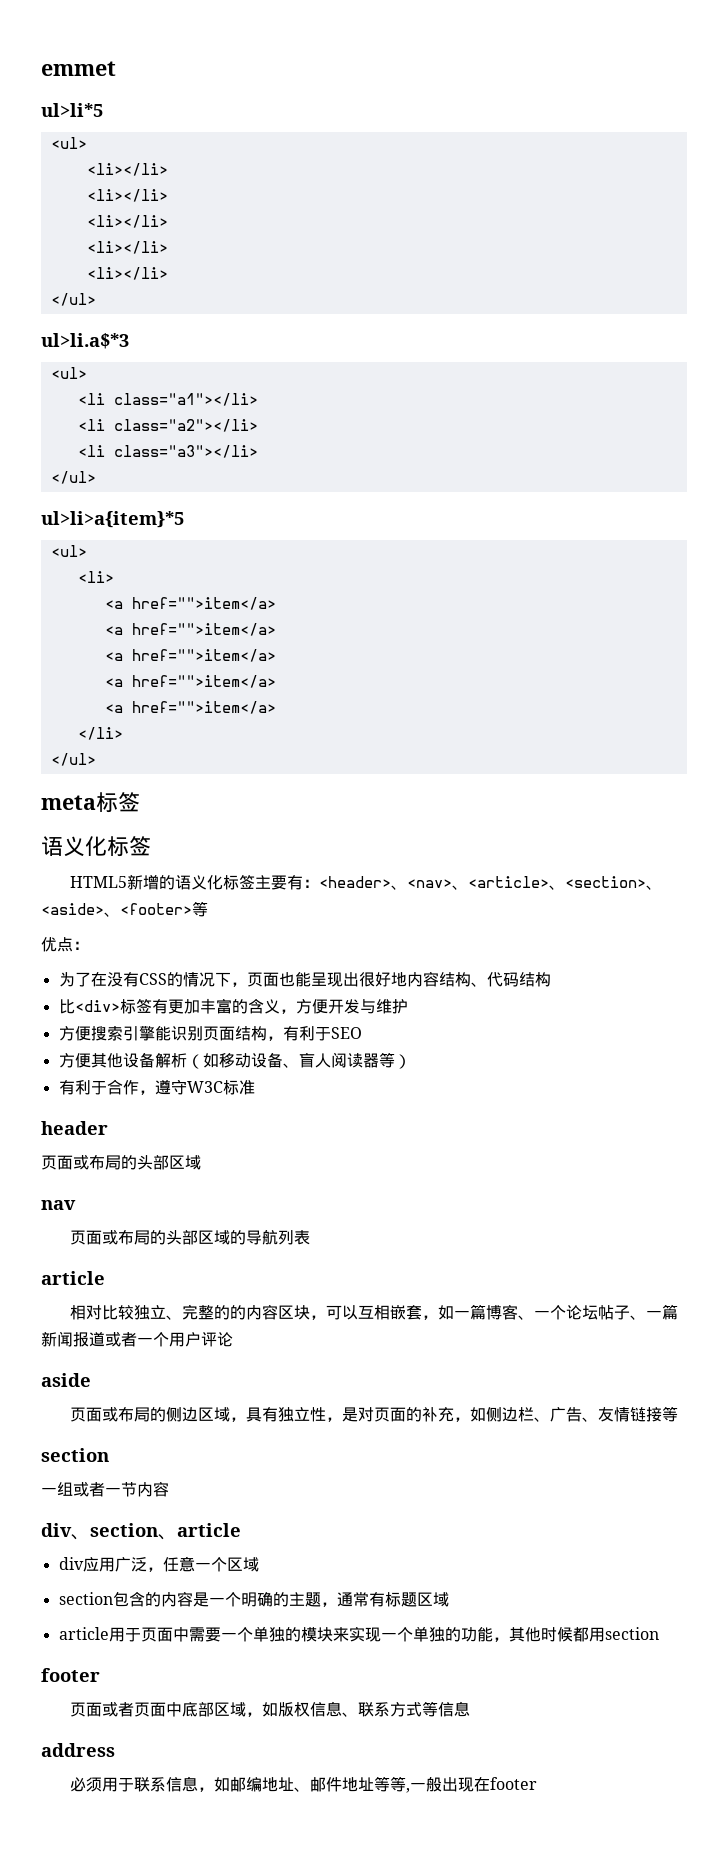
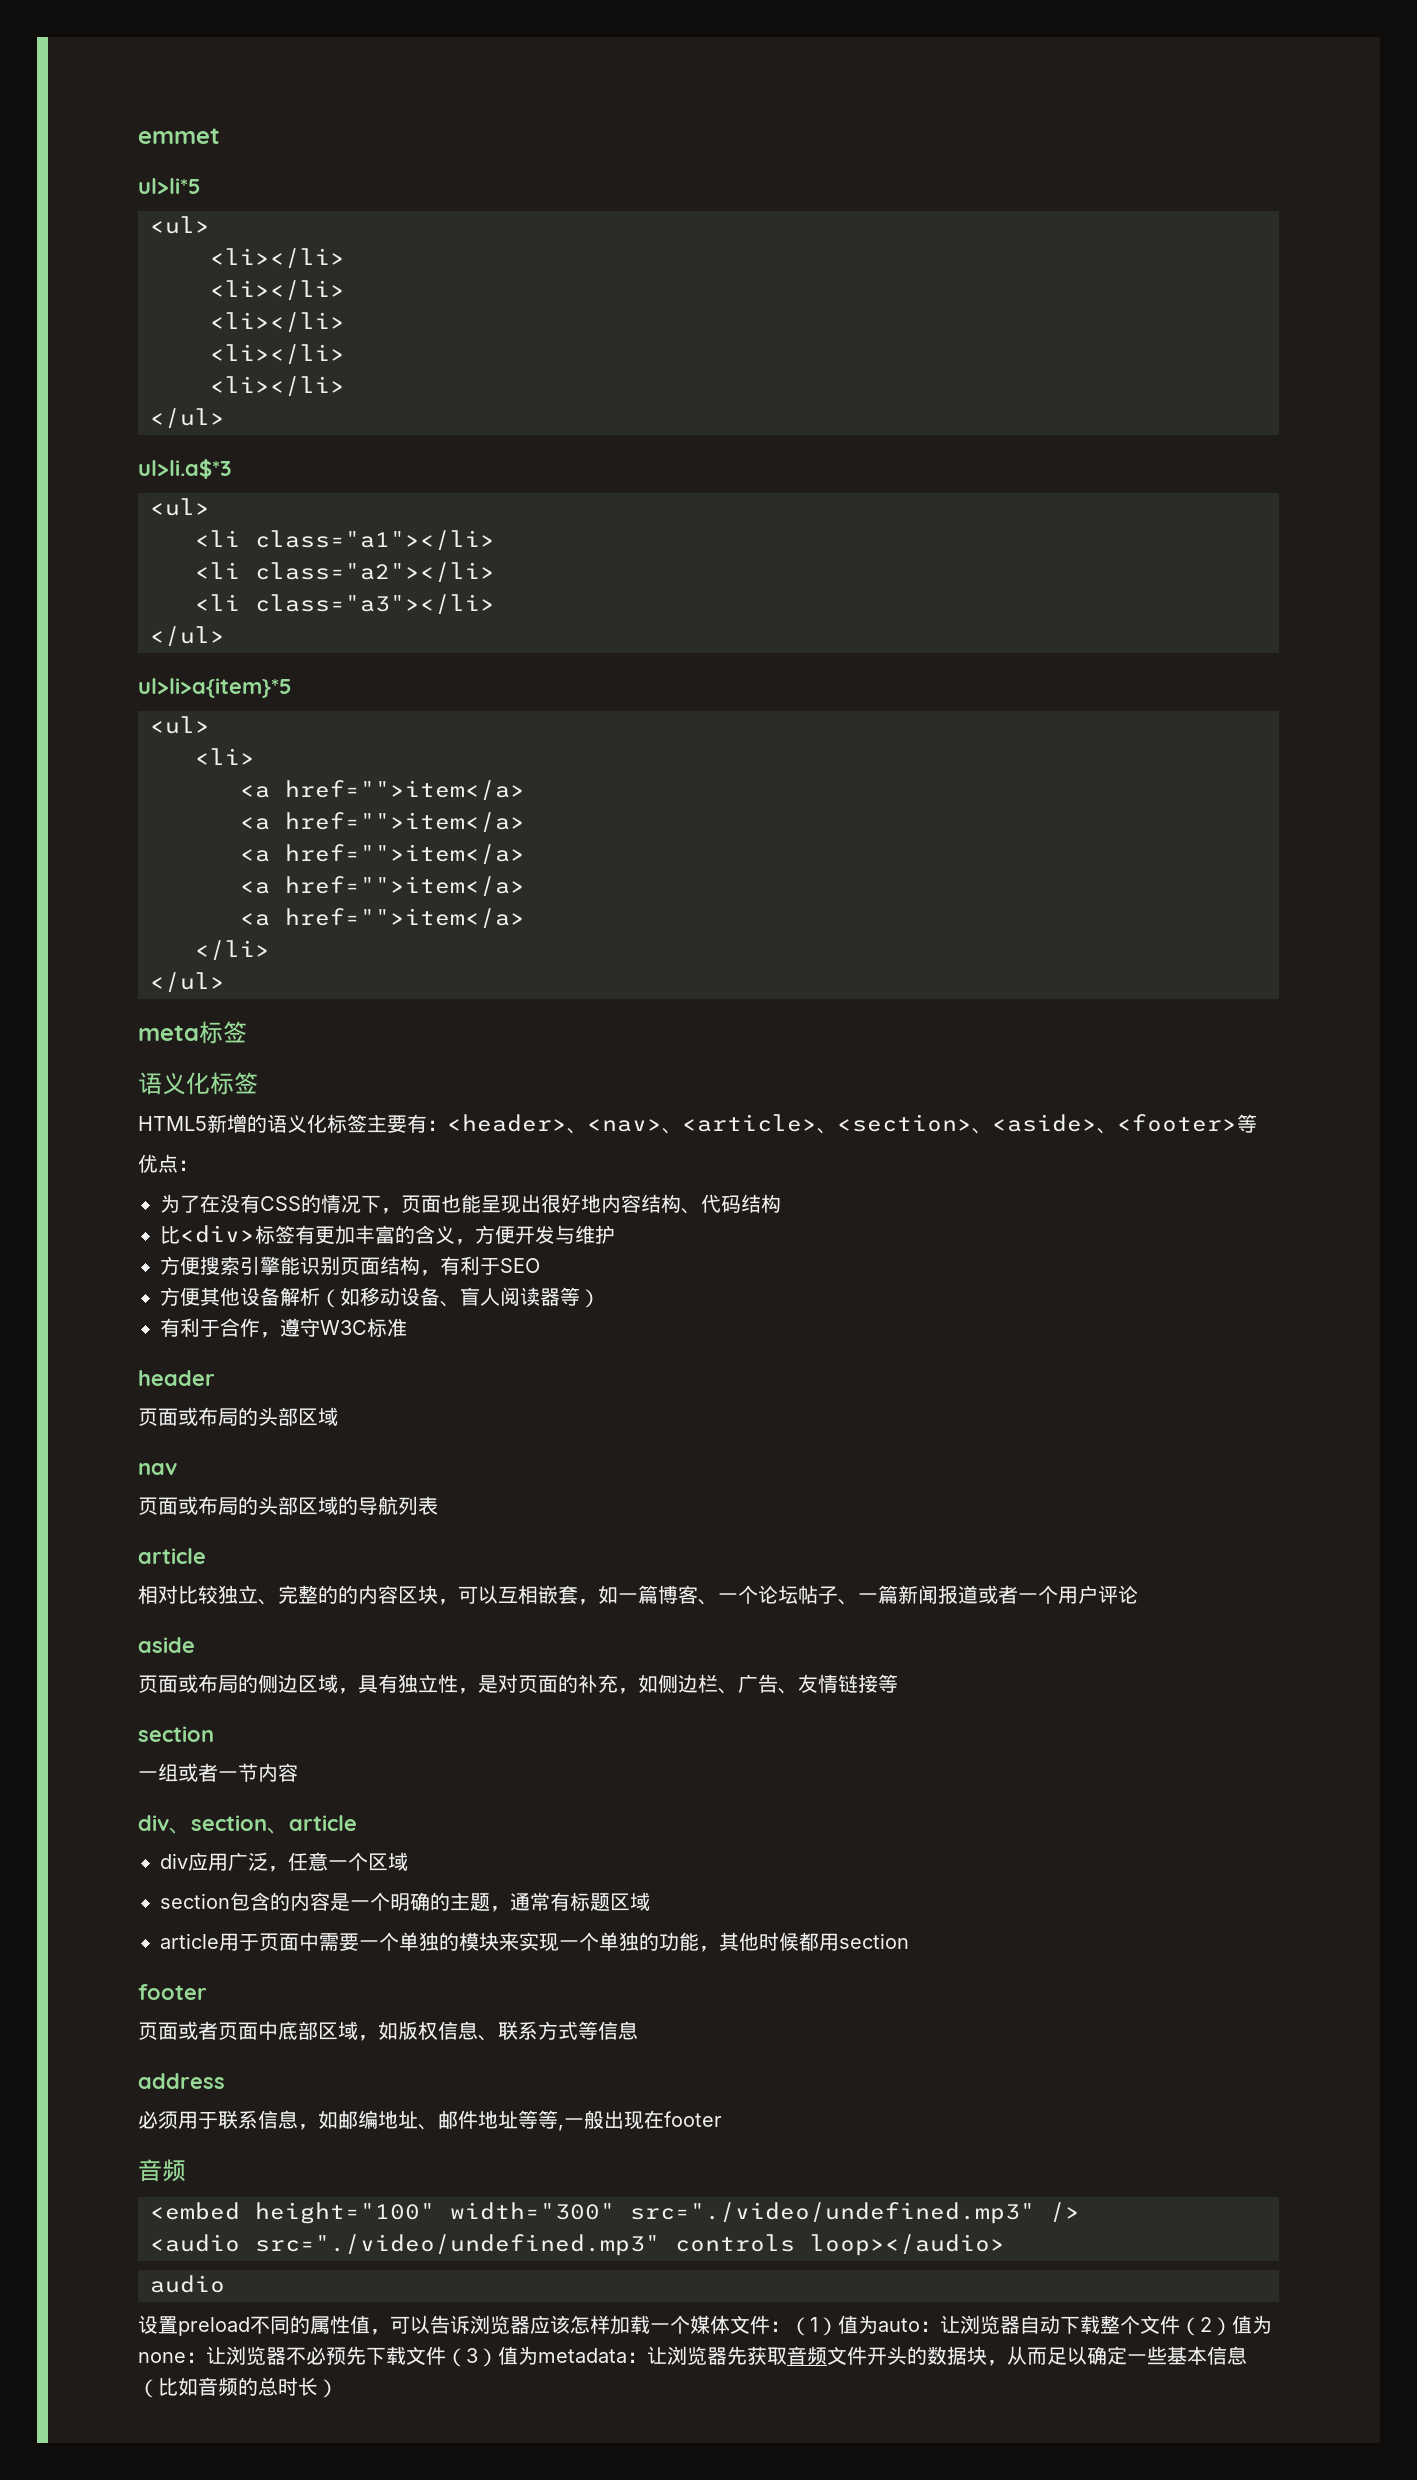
(538, 1783) none -> [138,2159,186,2182] [150,2202,1080,2224] [150,2234,1005,2256] [150,2275,225,2293] [138,2315,1272,2336] [138,2346,1247,2367] [138,2377,338,2398] // 音频 // <embed height="100" width="300" src="./video/undefined.mp3" /> // <audio src="./video/undefined.mp3" controls loop></audio> // audio // 设置preload不同的属性值，可以告诉浏览器应该怎样加载一个媒体文件：（1）值为auto：让浏览器自动下载整个文件（2）值为none：让浏览器不必预先下载文件（3）值为metadata：让浏览器先获取音频文件开头的数据块，从而足以确定一些基本信息（比如音频的总时长）

